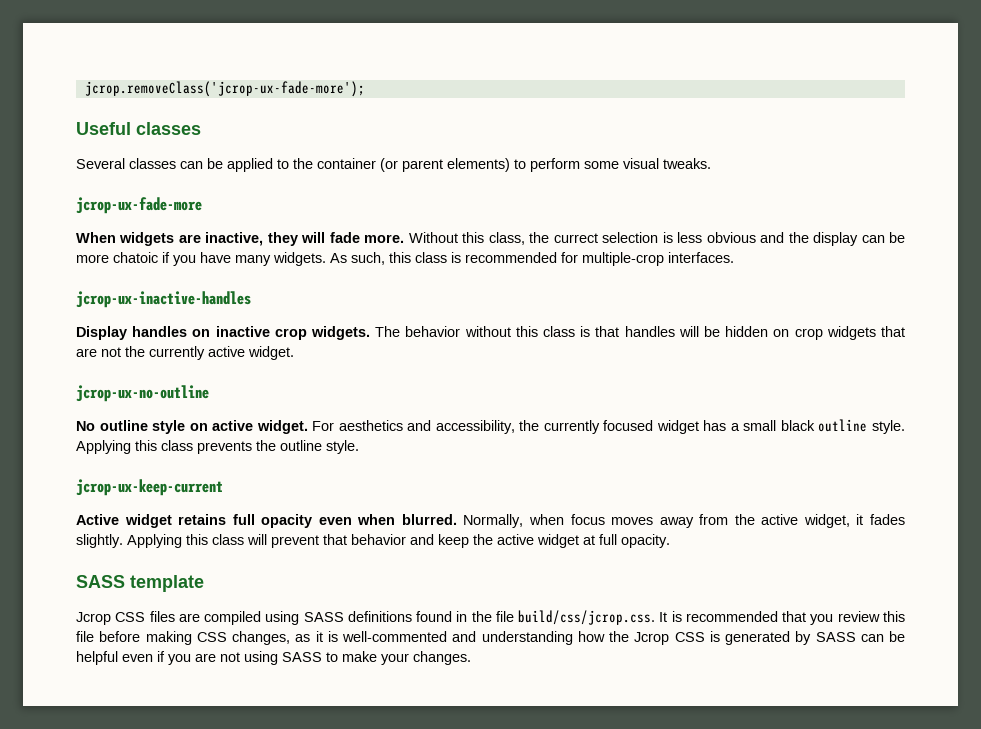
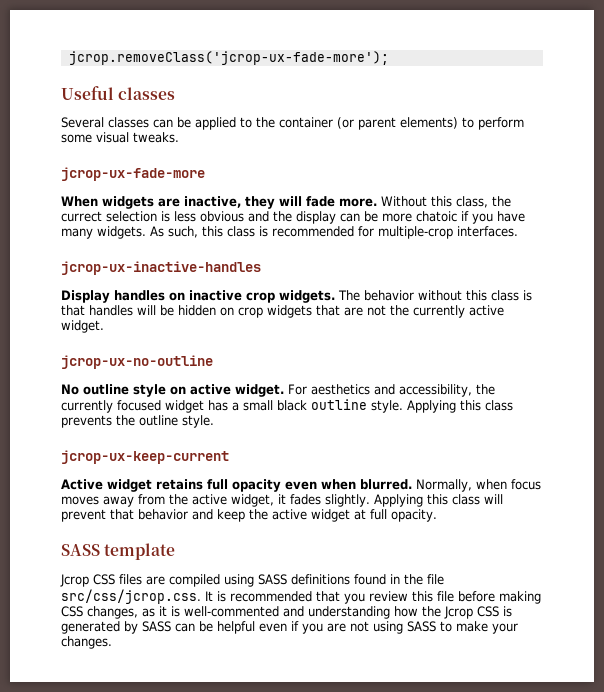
[518,610,656,625] build/css/jcrop.css. -> [61,589,201,604] src/css/jcrop.css.

